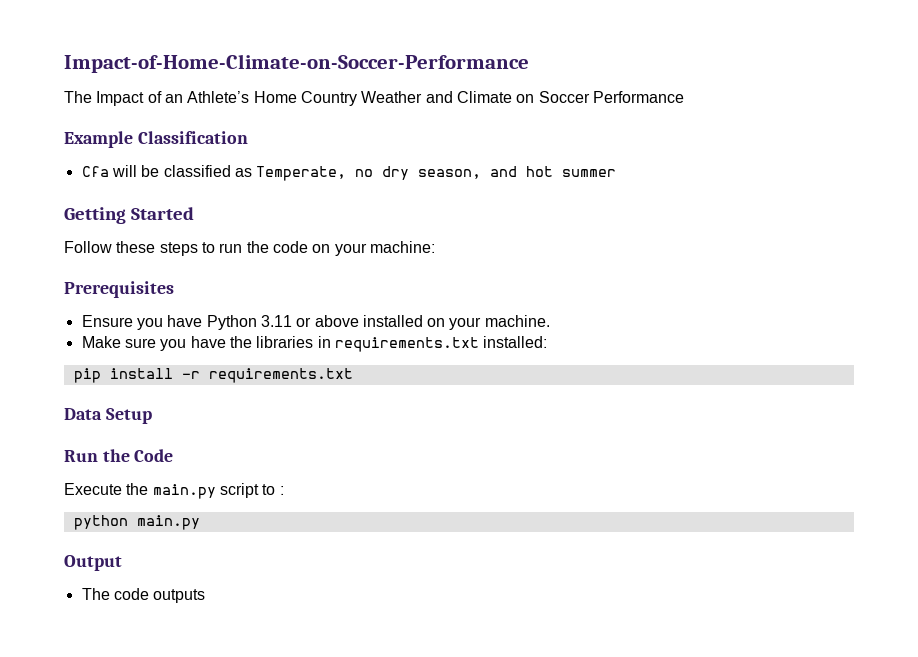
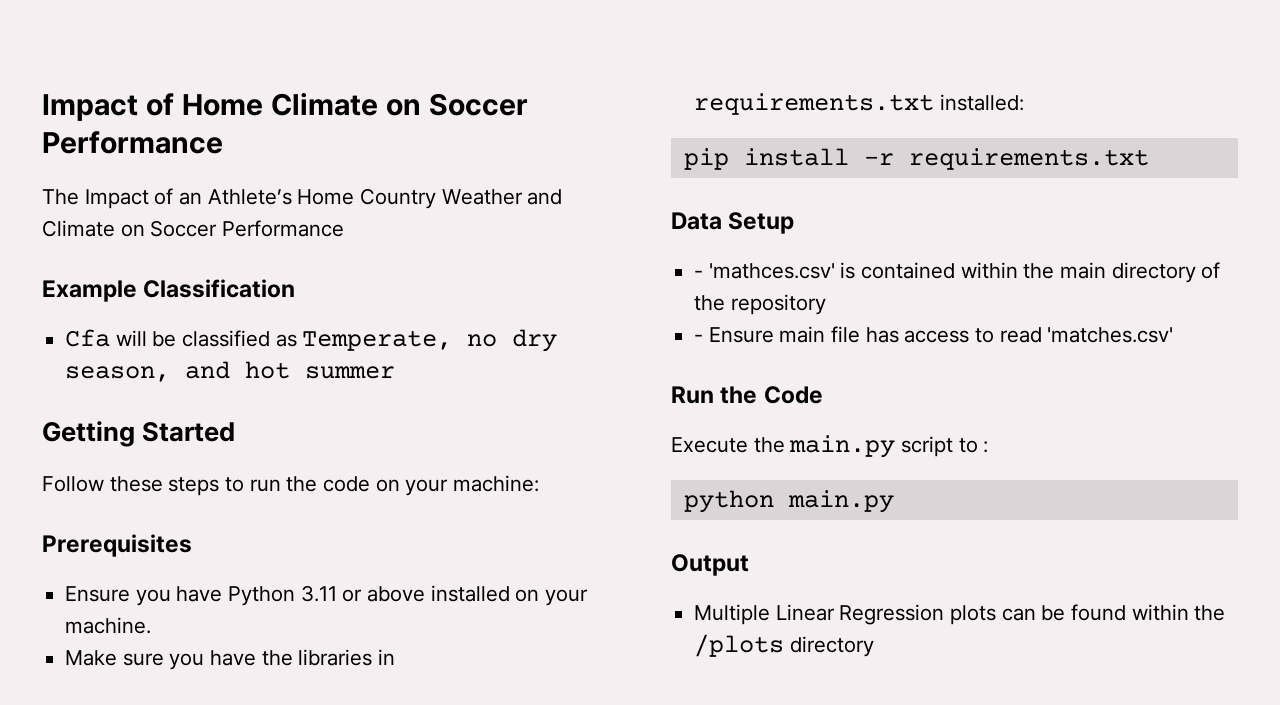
[64,54,529,73] Impact-of-Home-Climate-on-Soccer-Performance -> [42,92,528,121] [42,131,223,154] Impact of Home Climate on Soccer Performance
(152, 416) none -> [694,262,1221,283] [694,294,826,315] [694,326,1174,343] // - 'mathces.csv' is contained within the main directory of the repository // - Ensure main file has access to read 'matches.csv'
[81,588,206,603] The code outputs -> [694,604,1226,625] [694,634,874,657] Multiple Linear Regression plots can be found within the /plots directory

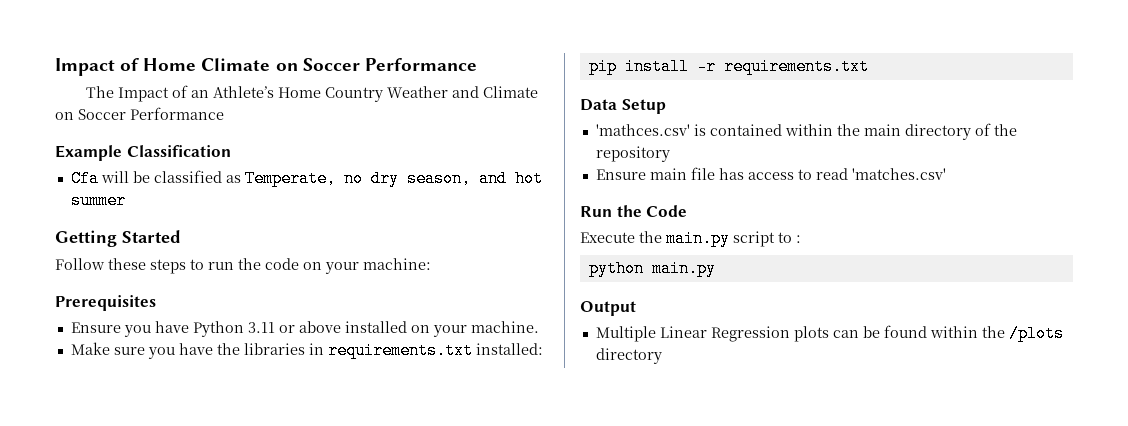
[694,270,704,278] - -> (666, 106) none
[694,334,704,342] - -> (670, 154) none

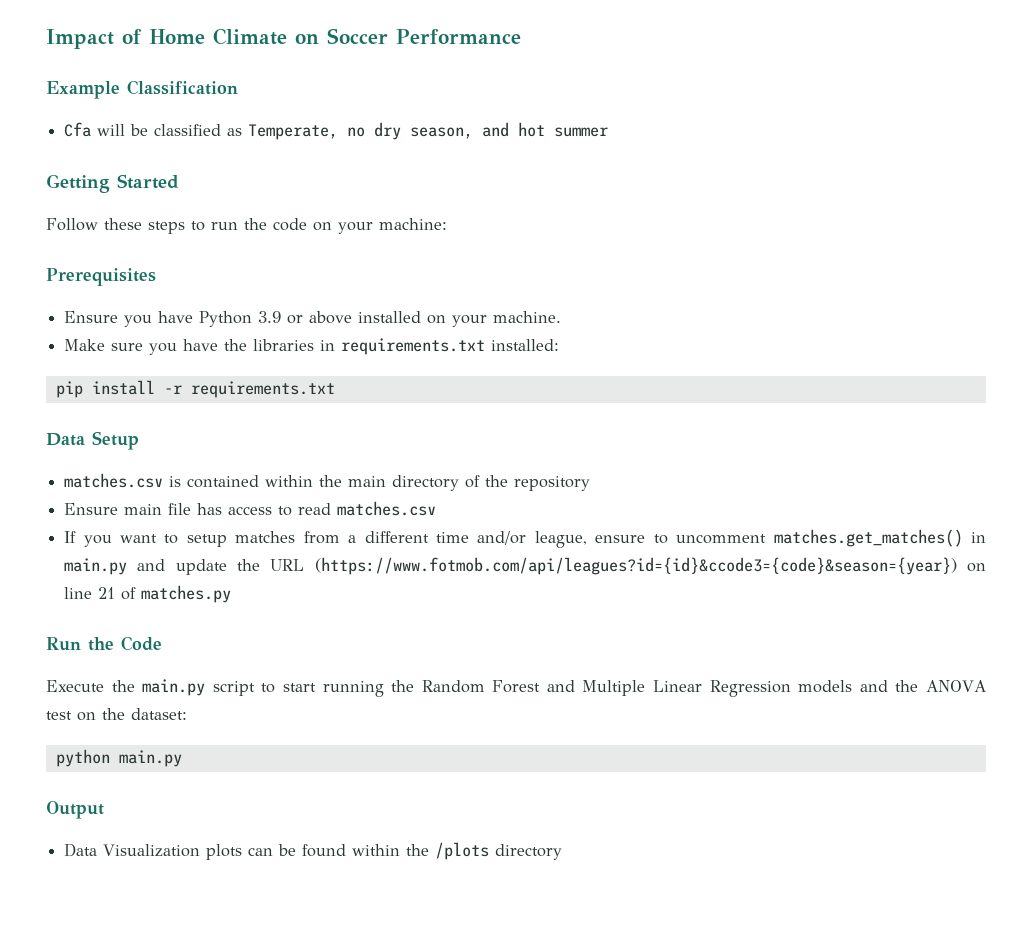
[85,85,538,102] [55,107,224,120] // The Impact of an Athlete’s Home Country Weather and Climate on Soccer Performance -> (521, 36) none
[247,322,275,333] 3.11 -> [258,311,282,323] 3.9
[595,124,690,136] 'mathces.csv' -> [64,473,164,488] matches.csv
[851,168,946,180] 'matches.csv' -> [337,501,437,516] [64,529,987,548] [64,557,986,575] [64,585,232,603] matches.csv // If you want to setup matches from a different time and/or league, ensure to uncomment matches.get_matches() in main.py and update the URL (https://www.fotmob.com/api/leagues?id={id}&ccode3={code}&season={year}) on line 21 of matches.py
[796,235,801,243] : -> [282,680,987,697] [46,708,187,721] start running the Random Forest and Multiple Linear Regression models and the ANOVA test on the dataset:
[595,326,790,342] Multiple Linear Regression -> [64,843,201,857] Data Visualization

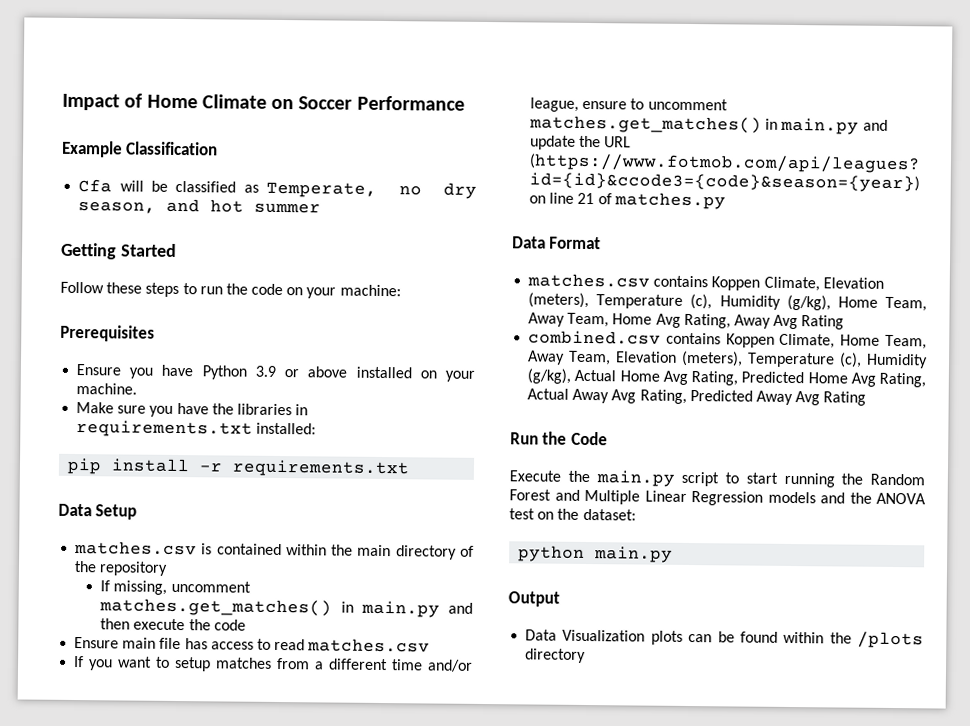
(591, 483) none -> [100,580,251,595] [99,598,474,618] [100,618,246,631] // If missing, uncomment matches.get_matches() in main.py and then execute the code
(232, 594) none -> [512,236,602,250] [527,273,884,292] [528,292,927,312] [528,312,845,330] [528,330,927,350] [527,350,928,369] [527,368,926,388] [527,388,867,406] // Data Format // matches.csv contains Koppen Climate, Elevation (meters), Temperature (c), Humidity (g/kg), Home Team, Away Team, Home Avg Rating, Away Avg Rating // combined.csv contains Koppen Climate, Home Team, Away Team, Elevation (meters), Temperature (c), Humidity (g/kg), Actual Home Avg Rating, Predicted Home Avg Rating, Actual Away Avg Rating, Predicted Away Avg Rating

